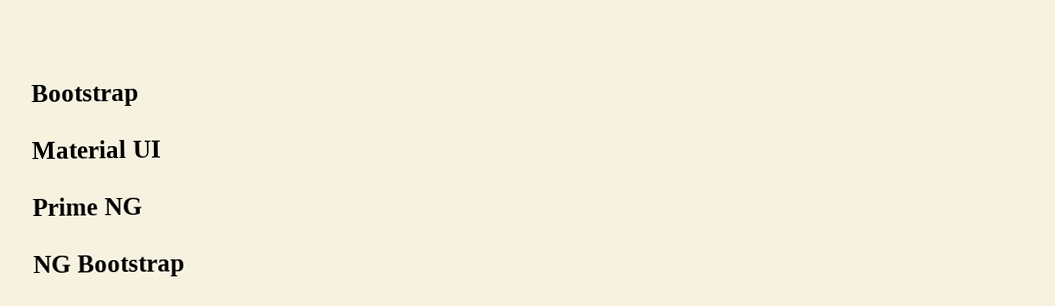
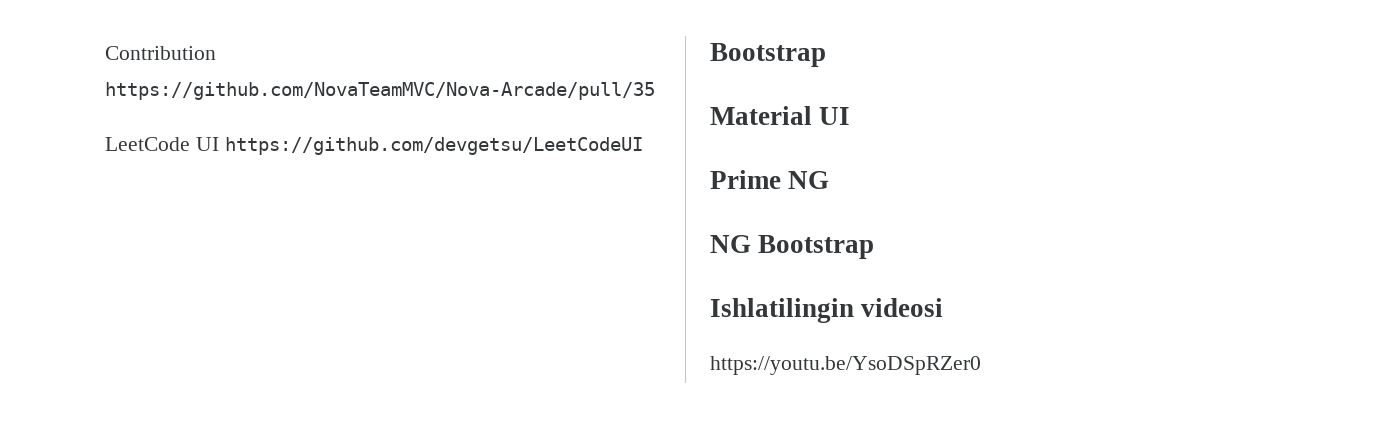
(31, 95) none -> [105,46,216,60] [105,82,655,100] [105,137,643,155] Contribution https://github.com/NovaTeamMVC/Nova-Arcade/pull/35 // LeetCode UI https://github.com/devgetsu/LeetCodeUI //
(185, 266) none -> [710,298,944,323] [710,356,981,375] // Ishlatilingin videosi // https://youtu.be/YsoDSpRZer0

